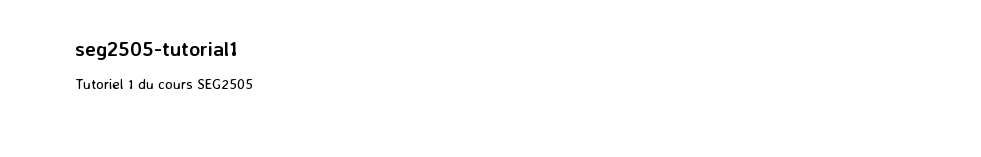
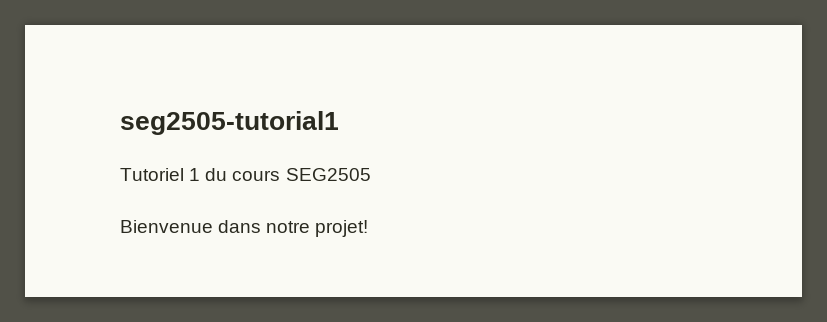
(253, 84) none -> [120,220,369,237] // Bienvenue dans notre projet!

